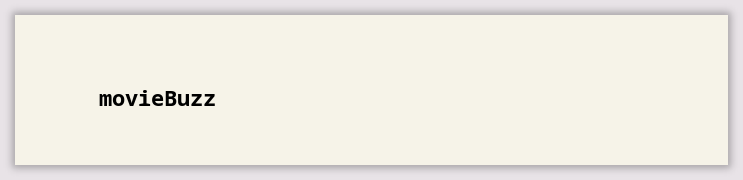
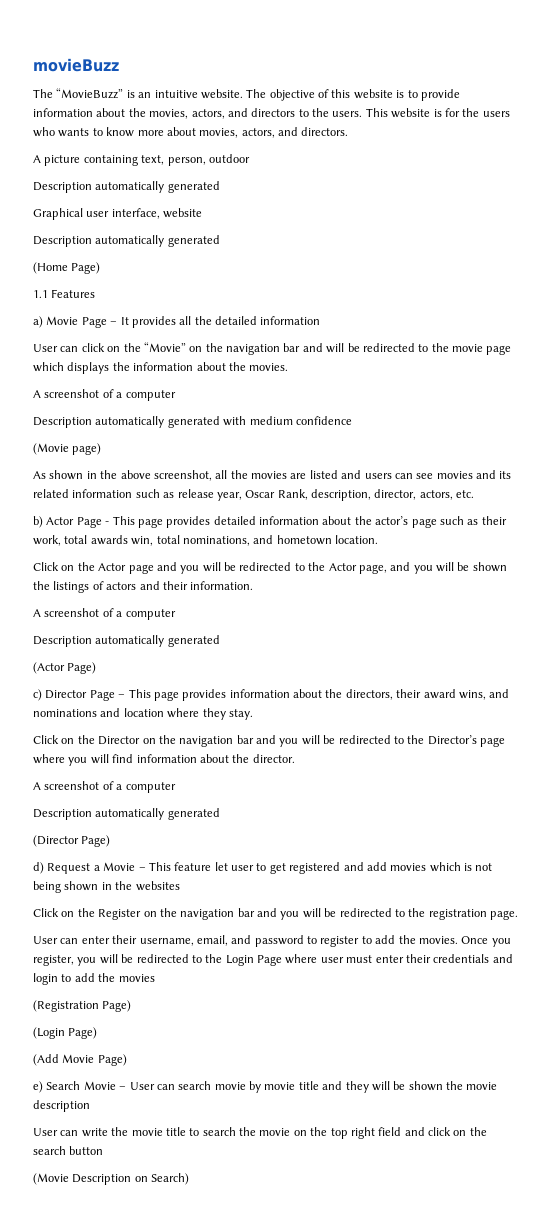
(216, 98) none -> [33,88,460,101] [33,108,510,119] [33,127,349,138] [33,154,250,166] [33,181,220,193] [33,208,203,220] [33,235,220,247] [33,262,101,274] [33,289,96,298] [33,316,321,328] [33,342,512,355] [33,362,289,374] [33,389,176,401] [33,416,352,428] [33,443,102,455] [33,470,512,481] [33,489,475,501] [33,516,507,528] [33,535,378,546] [33,562,507,574] [33,581,254,593] [33,608,176,620] [33,635,220,647] [33,662,97,674] [33,689,510,701] [33,708,253,720] [33,735,505,747] [33,754,295,766] [33,781,176,793] [33,808,220,820] [33,835,111,847] [33,862,493,874] [33,881,180,893] [33,908,518,920] [33,935,511,947] [33,954,513,966] [33,973,155,985] [33,1000,132,1012] [33,1027,98,1039] [33,1054,127,1066] [33,1081,498,1093] [33,1100,90,1112] [33,1127,487,1139] [33,1146,104,1155] [33,1173,190,1185] // The “MovieBuzz” is an intuitive website. The objective of this website is to provide information about the movies, actors, and directors to the users. This website is for the users who wants to know more about movies, actors, and directors. // A picture containing text, person, outdoor // Description automatically generated // Graphical user interface, website // Description automatically generated // (Home Page) // 1.1 Features // a) Movie Page – It provides all the detailed information // User can click on the “Movie” on the navigation bar and will be redirected to the movie page which displays the information about the movies. // A screenshot of a computer // Description automatically generated with medium confidence // (Movie page) // As shown in the above screenshot, all the movies are listed and users can see movies and its related information such as release year, Oscar Rank, description, director, actors, etc. // b) Actor Page - This page provides detailed information about the actor’s page such as their work, total awards win, total nominations, and hometown location. // Click on the Actor page and you will be redirected to the Actor page, and you will be shown the listings of actors and their information. // A screenshot of a computer // Description automatically generated // (Actor Page) // c) Director Page – This page provides information about the directors, their award wins, and nominations and location where they stay. // Click on the Director on the navigation bar and you will be redirected to the Director’s page where you will find information about the director. // A screenshot of a computer // Description automatically generated // (Director Page) // d) Request a Movie – This feature let user to get registered and add movies which is not being shown in the websites // Click on the Register on the navigation bar and you will be redirected to the registration page. // User can enter their username, email, and password to register to add the movies. Once you register, you will be redirected to the Login Page where user must enter their credentials and login to add the movies // (Registration Page) // (Login Page) // (Add Movie Page) // e) Search Movie – User can search movie by movie title and they will be shown the movie description // User can write the movie title to search the movie on the top right field and click on the search button // (Movie Description on Search)

